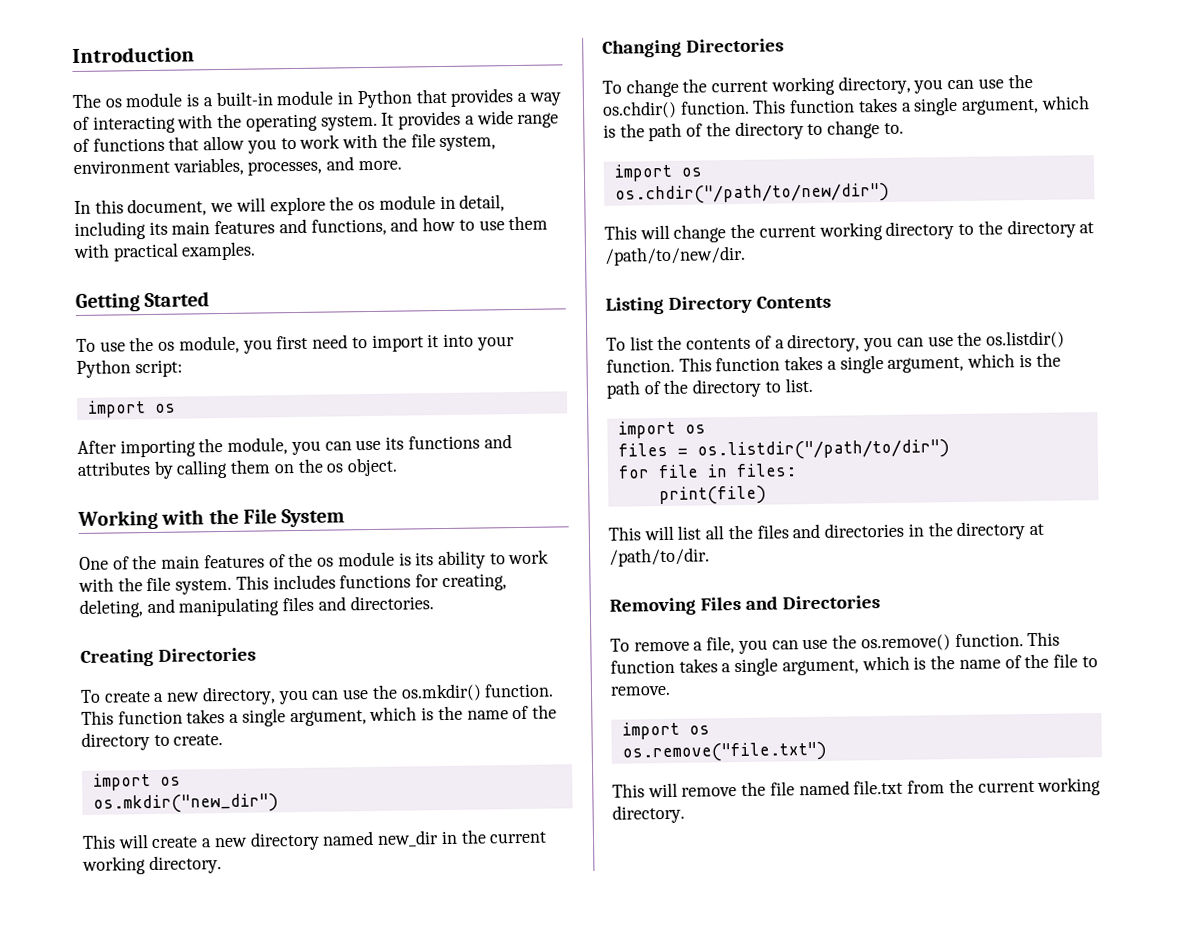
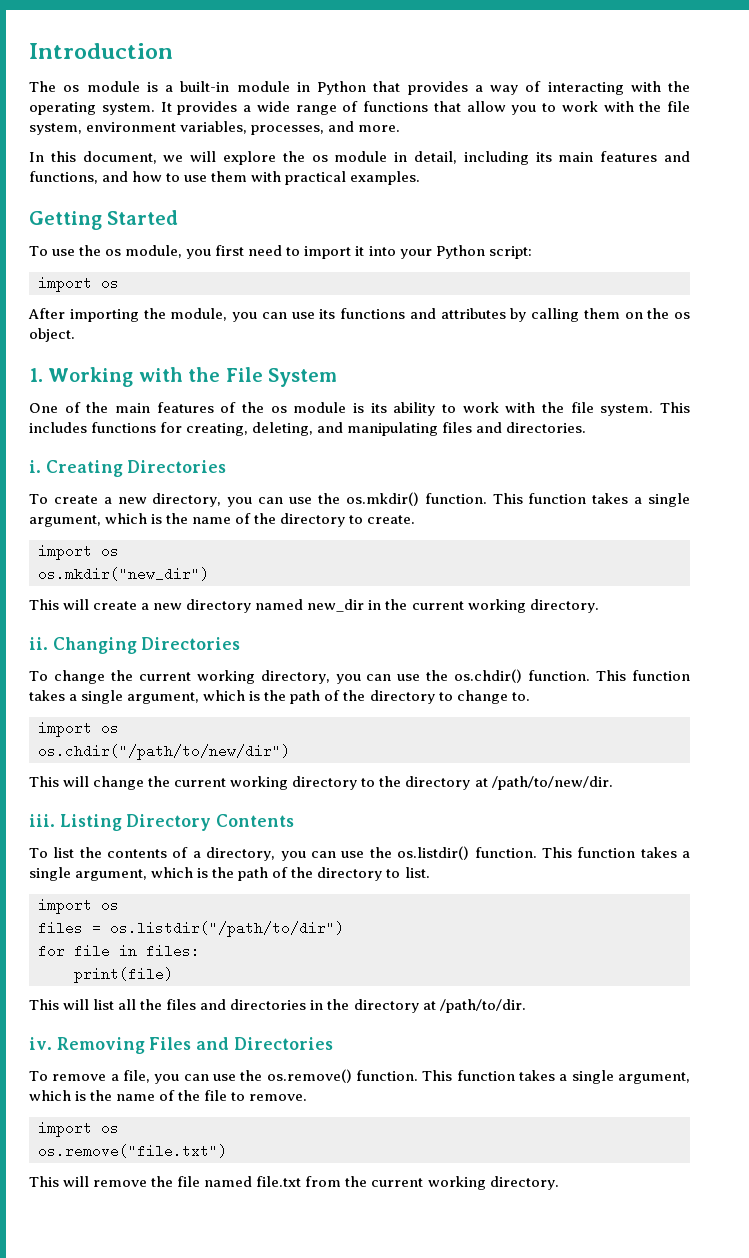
(399, 467) none -> [29,368,43,382] 1.
(434, 603) none -> [29,460,41,473] i.
(222, 865) none -> [29,637,48,650] ii.
(746, 255) none -> [29,814,55,827] iii.
(710, 557) none -> [29,1037,52,1050] iv.

